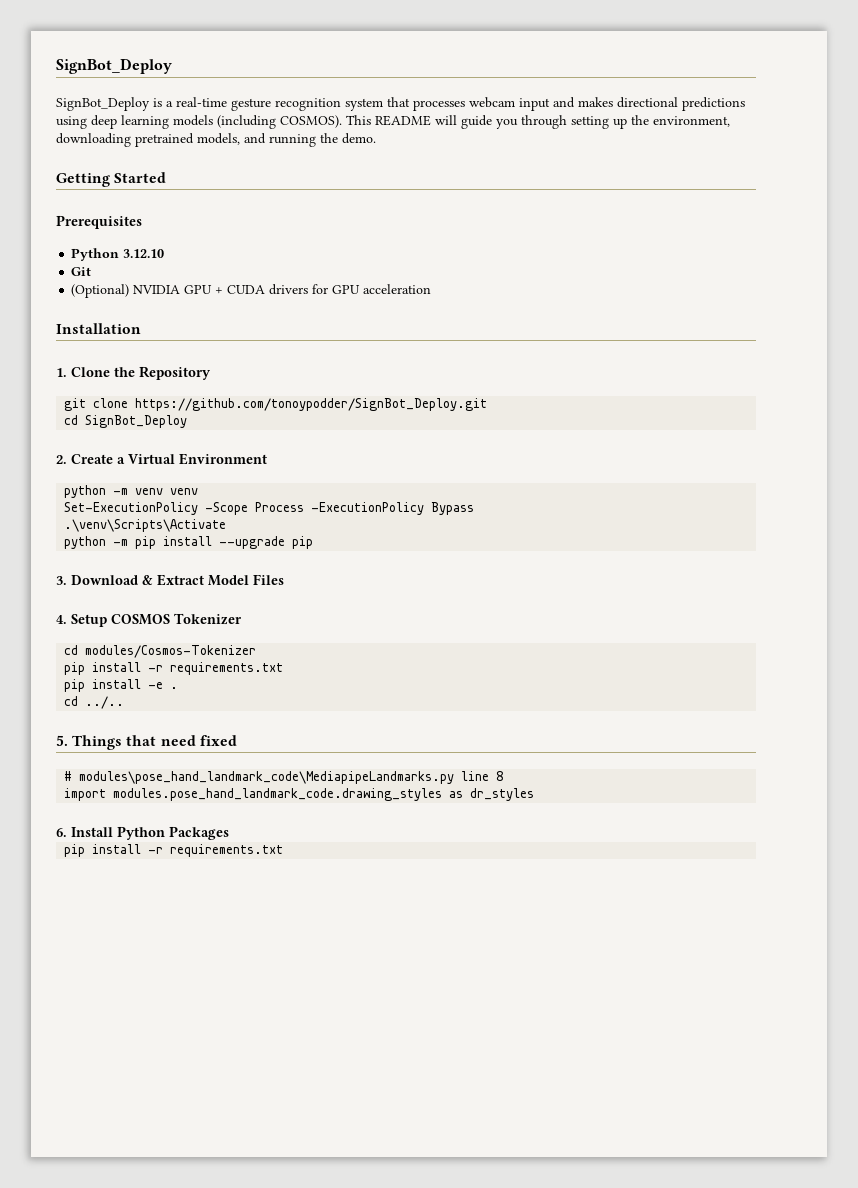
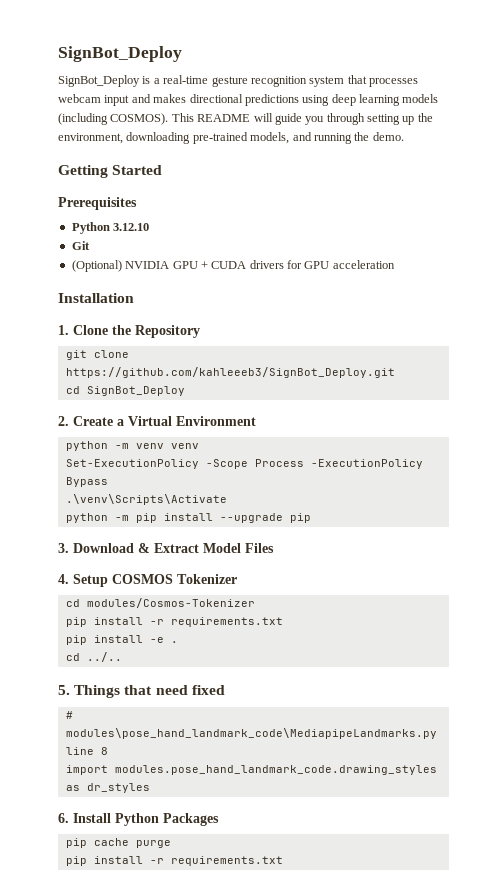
[135,133,194,147] pretrained -> [192,132,248,144] pre-trained
[135,398,488,411] https://github.com/tonoypodder/SignBot_Deploy.git -> [65,367,395,378] https://github.com/kahleeeb3/SignBot_Deploy.git
(229, 833) none -> [65,838,171,848] // pip cache purge

